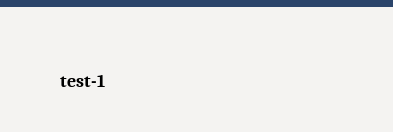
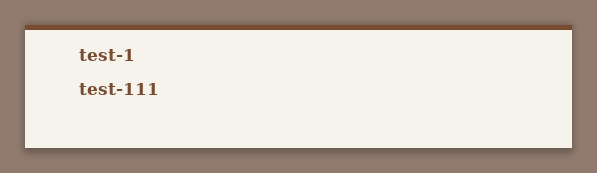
(105, 80) none -> [79,83,159,95] // test-111

